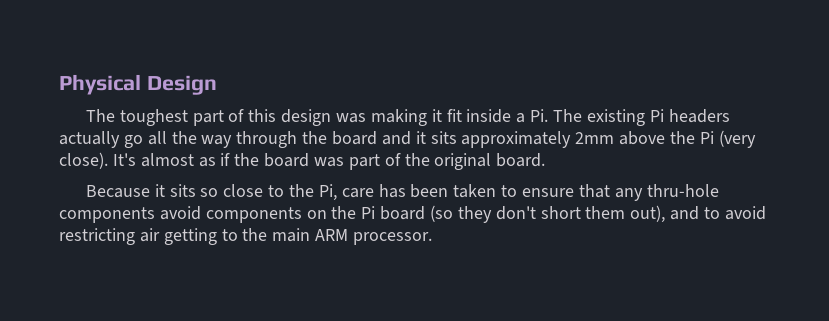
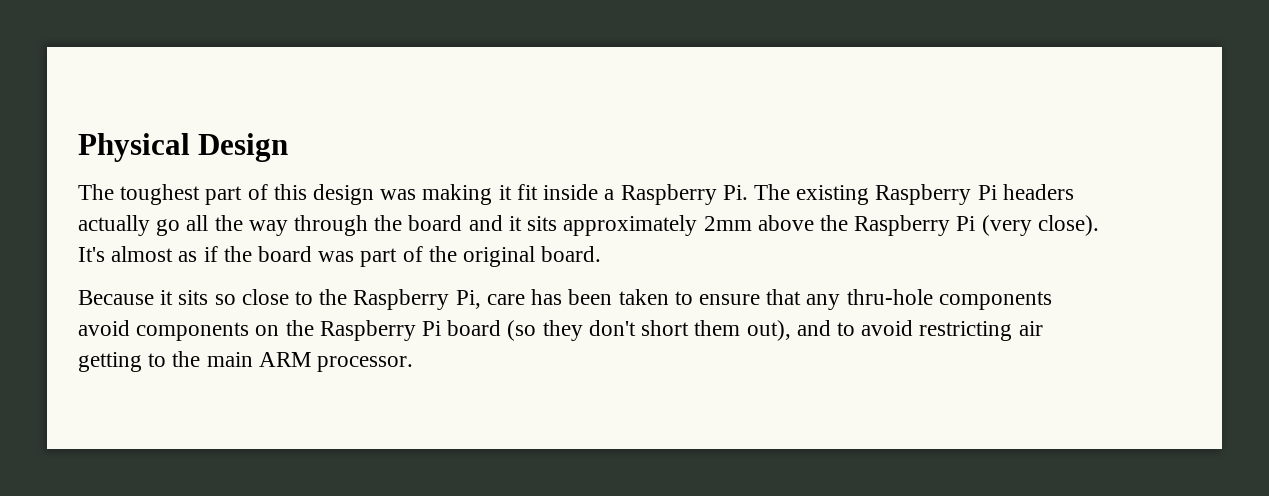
(526, 118) none -> [620,184,717,205] Raspberry
(645, 117) none -> [875,184,972,205] Raspberry
(696, 137) none -> [854,215,951,236] Raspberry
(315, 190) none -> [353,289,450,310] Raspberry
(357, 212) none -> [319,320,416,341] Raspberry

